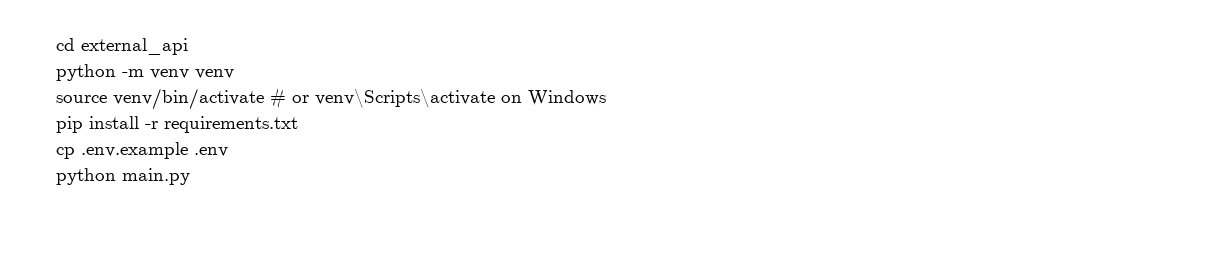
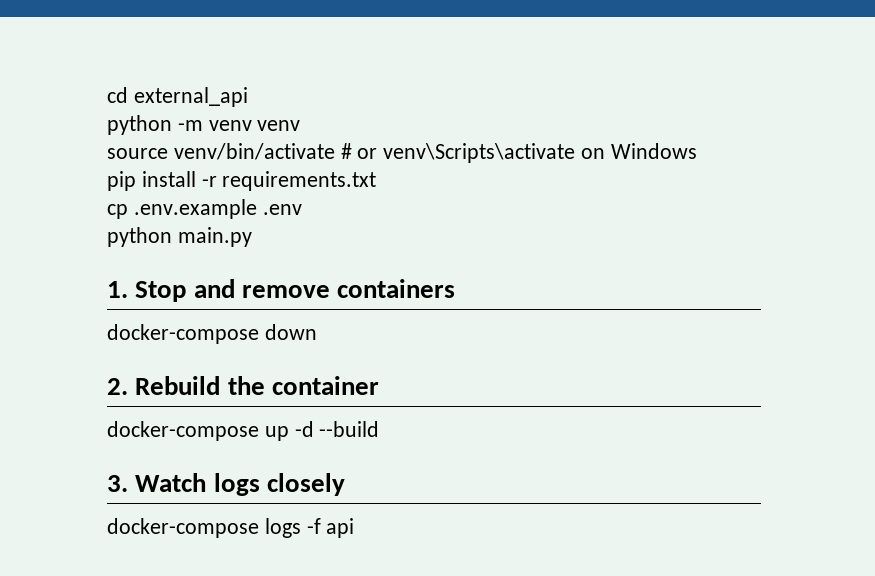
(190, 176) none -> [107,279,456,302] [107,324,317,344] [107,376,379,395] [107,421,380,441] [107,473,345,496] [107,518,355,538] // 1. Stop and remove containers // docker-compose down // 2. Rebuild the container // docker-compose up -d --build // 3. Watch logs closely // docker-compose logs -f api

